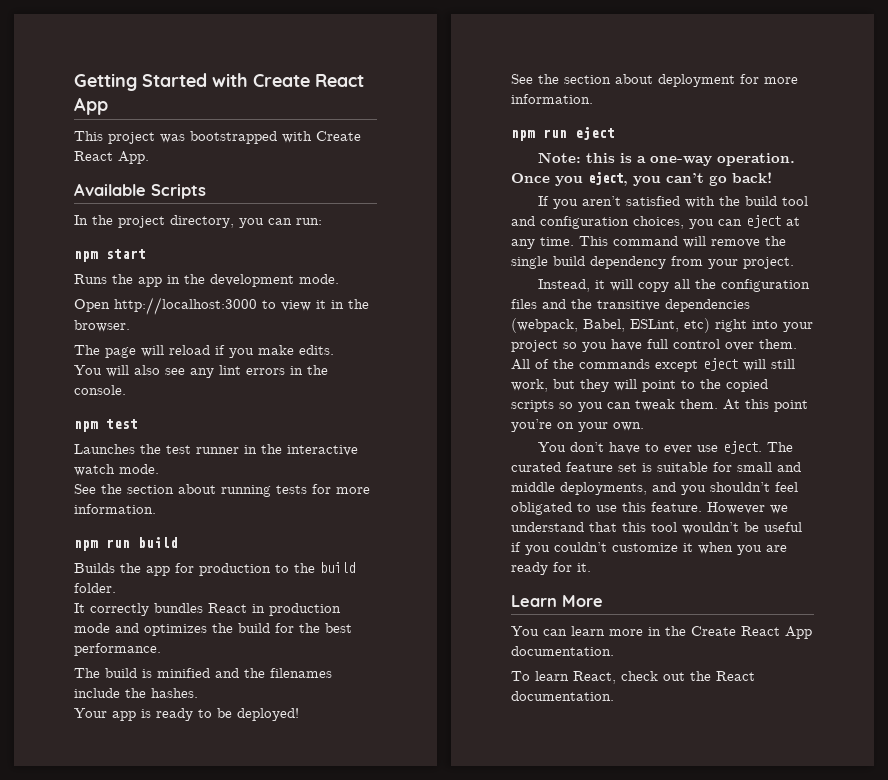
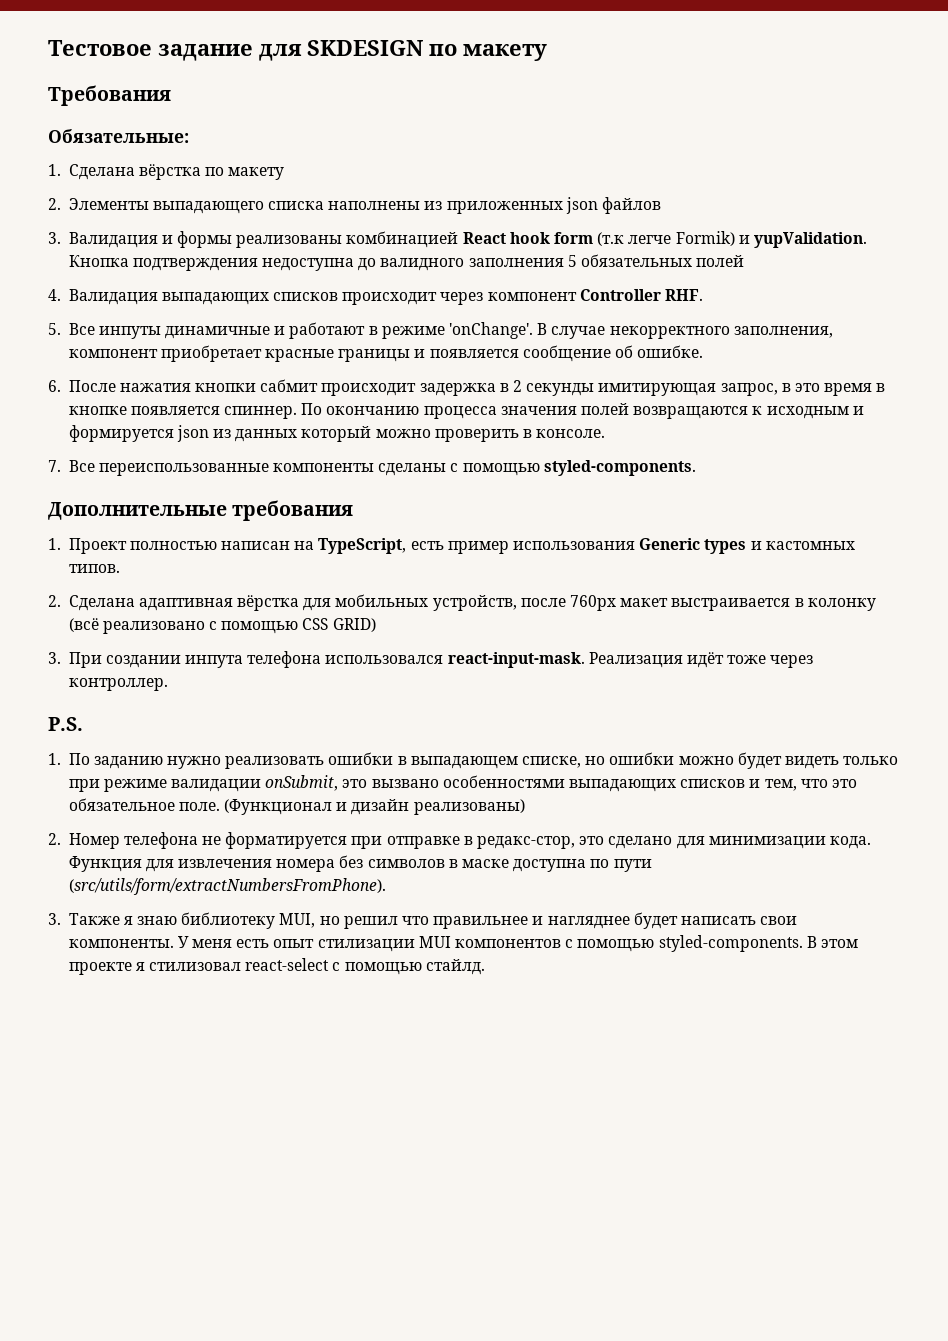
[74,73,364,91] [74,97,108,115] [74,131,361,144] [74,151,149,164] [74,183,206,199] [74,215,322,228] [74,249,146,262] [74,274,339,287] [74,297,369,315] [74,320,130,332] [74,345,334,358] [74,365,328,378] [74,385,126,395] [74,419,138,432] [74,444,358,456] [74,464,159,476] [74,484,370,497] [74,504,156,514] [74,537,178,551] [74,562,355,576] [74,583,116,593] [74,603,341,616] [74,623,352,636] [74,643,161,656] [74,668,332,678] [74,688,198,698] [74,708,299,721] [511,74,798,87] [511,94,593,104] [511,127,615,141] [538,152,796,166] [511,172,772,186] [538,196,809,209] [511,215,800,229] [511,236,786,249] [511,256,794,269] [538,279,811,292] [511,299,750,312] [511,318,813,333] [511,339,797,352] [511,358,795,372] [511,379,768,392] [511,399,808,412] [511,419,644,432] [538,441,794,454] [511,462,801,472] [511,482,798,495] [511,502,788,515] [511,522,802,534] [511,542,787,555] [511,562,591,575] [511,595,603,607] [511,626,812,639] [511,646,614,656] [511,671,755,684] [511,691,614,701] Getting Started with Create React App // This project was bootstrapped with Create React App. // Available Scripts // In the project directory, you can run: // npm start // Runs the app in the development mode. // Open http://localhost:3000 to view it in the browser. // The page will reload if you make edits. // You will also see any lint errors in the console. // npm test // Launches the test runner in the interactive watch mode. // See the section about running tests for more information. // npm run build // Builds the app for production to the build folder. // It correctly bundles React in production mode and optimizes the build for the best performance. // The build is minified and the filenames include the hashes. // Your app is ready to be deployed! // See the section about deployment for more information. // npm run eject // Note: this is a one-way operation. Once you eject, you can’t go back! // If you aren’t satisfied with the build tool and configuration choices, you can eject at any time. This command will remove the single build dependency from your project. // Instead, it will copy all the configuration files and the transitive dependencies (webpack, Babel, ESLint, etc) right into your project so you have full control over them. All of the commands except eject will still work, but they will point to the copied scripts so you can tweak them. At this point you’re on your own. // You don’t have to ever use eject. The curated feature set is suitable for small and middle deployments, and you shouldn’t feel obligated to use this feature. However we understand that this tool wouldn’t be useful if you couldn’t customize it when you are ready for it. // Learn More // You can learn more in the Create React App documentation. // To learn React, check out the React documentation. -> [48,40,547,61] [48,85,171,106] [48,129,189,143] [48,164,285,180] [48,197,662,214] [48,231,867,248] [68,254,745,271] [48,289,704,305] [48,322,833,339] [68,345,704,362] [48,379,886,396] [68,403,864,419] [68,425,606,442] [48,460,696,476] [48,500,354,521] [48,538,855,554] [68,564,120,573] [48,594,876,611] [68,618,376,634] [48,651,814,668] [68,678,168,691] [48,717,83,731] [48,752,899,769] [68,775,857,792] [68,798,525,815] [48,832,871,849] [68,855,652,872] [68,878,386,895] [48,912,798,929] [68,935,858,952] [68,958,485,975] Тестовое задание для SKDESIGN по макету // Требования // Обязательные: // 1. Сделана вёрстка по макету // 2. Элементы выпадающего списка наполнены из приложенных json файлов // 3. Валидация и формы реализованы комбинацией React hook form (т.к легче Formik) и yupValidation. Кнопка подтверждения недоступна до валидного заполнения 5 обязательных полей // 4. Валидация выпадающих списков происходит через компонент Controller RHF. // 5. Все инпуты динамичные и работают в режиме 'onChange'. В случае некорректного заполнения, компонент приобретает красные границы и появляется сообщение об ошибке. // 6. После нажатия кнопки сабмит происходит задержка в 2 секунды имитирующая запрос, в это время в кнопке появляется спиннер. По окончанию процесса значения полей возвращаются к исходным и формируется json из данных который можно проверить в консоле. // 7. Все переиспользованные компоненты сделаны с помощью styled-components. // Дополнительные требования // 1. Проект полностью написан на TypeScript, есть пример использования Generic types и кастомных типов. // 2. Сделана адаптивная вёрстка для мобильных устройств, после 760px макет выстраивается в колонку (всё реализовано с помощью CSS GRID) // 3. При создании инпута телефона использовался react-input-mask. Реализация идёт тоже через контроллер. // P.S. // 1. По заданию нужно реализовать ошибки в выпадающем списке, но ошибки можно будет видеть только при режиме валидации onSubmit, это вызвано особенностями выпадающих списков и тем, что это обязательное поле. (Функционал и дизайн реализованы) // 2. Номер телефона не форматируется при отправке в редакс-стор, это сделано для минимизации кода. Функция для извлечения номера без символов в маске доступна по пути (src/utils/form/extractNumbersFromPhone). // 3. Также я знаю библиотеку MUI, но решил что правильнее и нагляднее будет написать свои компоненты. У меня есть опыт стилизации MUI компонентов с помощью styled-components. В этом проекте я стилизовал react-select c помощью стайлд.

